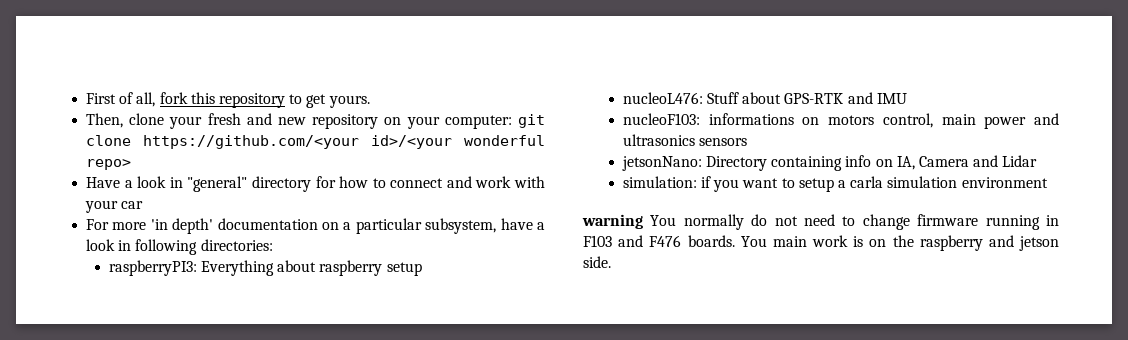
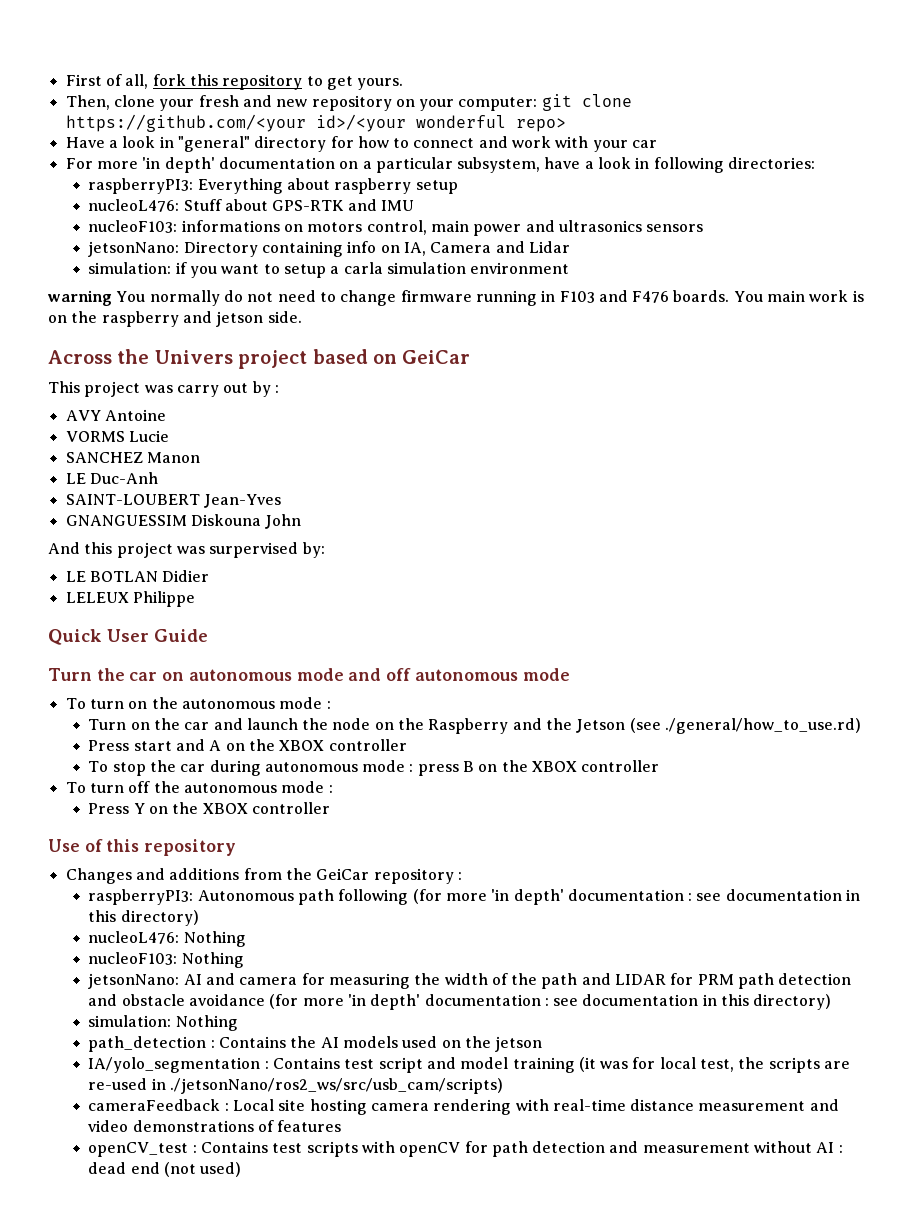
(611, 262) none -> [48,349,471,369] [48,381,279,397] [65,409,166,421] [65,430,169,442] [65,452,200,463] [65,472,158,484] [65,494,281,508] [65,514,302,529] [48,542,325,558] [65,570,210,582] [65,591,195,607] [48,629,208,645] [48,668,570,681] [65,697,331,709] [88,718,862,734] [88,739,407,751] [88,760,660,776] [65,781,333,793] [88,802,330,814] [48,839,237,856] [65,868,462,884] [88,889,861,905] [88,910,199,926] [88,931,246,947] [88,952,244,968] [88,973,852,989] [88,994,832,1010] [88,1015,238,1031] [88,1036,543,1052] [88,1057,851,1073] [88,1078,503,1094] [88,1099,839,1115] [88,1120,342,1132] [88,1141,843,1157] [88,1162,242,1177] // Across the Univers project based on GeiCar // This project was carry out by : // AVY Antoine // VORMS Lucie // SANCHEZ Manon // LE Duc-Anh // SAINT-LOUBERT Jean-Yves // GNANGUESSIM Diskouna John // And this project was surpervised by: // LE BOTLAN Didier // LELEUX Philippe // Quick User Guide // Turn the car on autonomous mode and off autonomous mode // To turn on the autonomous mode : // Turn on the car and launch the node on the Raspberry and the Jetson (see ./general/how_to_use.rd) // Press start and A on the XBOX controller // To stop the car during autonomous mode : press B on the XBOX controller // To turn off the autonomous mode : // Press Y on the XBOX controller // Use of this repository // Changes and additions from the GeiCar repository : // raspberryPI3: Autonomous path following (for more 'in depth' documentation : see documentation in this directory) // nucleoL476: Nothing // nucleoF103: Nothing // jetsonNano: AI and camera for measuring the width of the path and LIDAR for PRM path detection and obstacle avoidance (for more 'in depth' documentation : see documentation in this directory) // simulation: Nothing // path_detection : Contains the AI models used on the jetson // IA/yolo_segmentation : Contains test script and model training (it was for local test, the scripts are re-used in ./jetsonNano/ros2_ws/src/usb_cam/scripts) // cameraFeedback : Local site hosting camera rendering with real-time distance measurement and video demonstrations of features // openCV_test : Contains test scripts with openCV for path detection and measurement without AI : dead end (not used)

